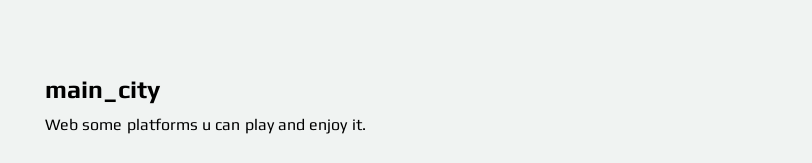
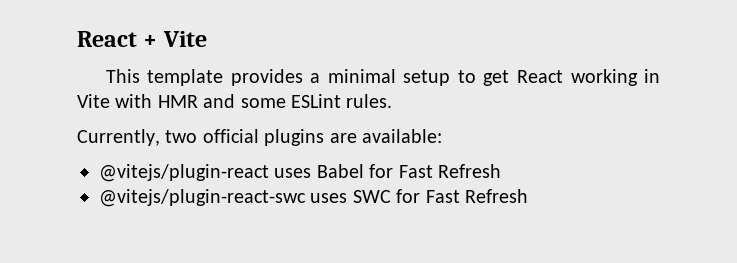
[45,81,161,104] [45,118,366,134] main_city // Web some platforms u can play and enjoy it. -> [77,31,207,47] [105,69,660,86] [77,94,393,108] [77,129,442,146] [99,164,501,182] [99,189,528,207] React + Vite // This template provides a minimal setup to get React working in Vite with HMR and some ESLint rules. // Currently, two official plugins are available: // @vitejs/plugin-react uses Babel for Fast Refresh // @vitejs/plugin-react-swc uses SWC for Fast Refresh

